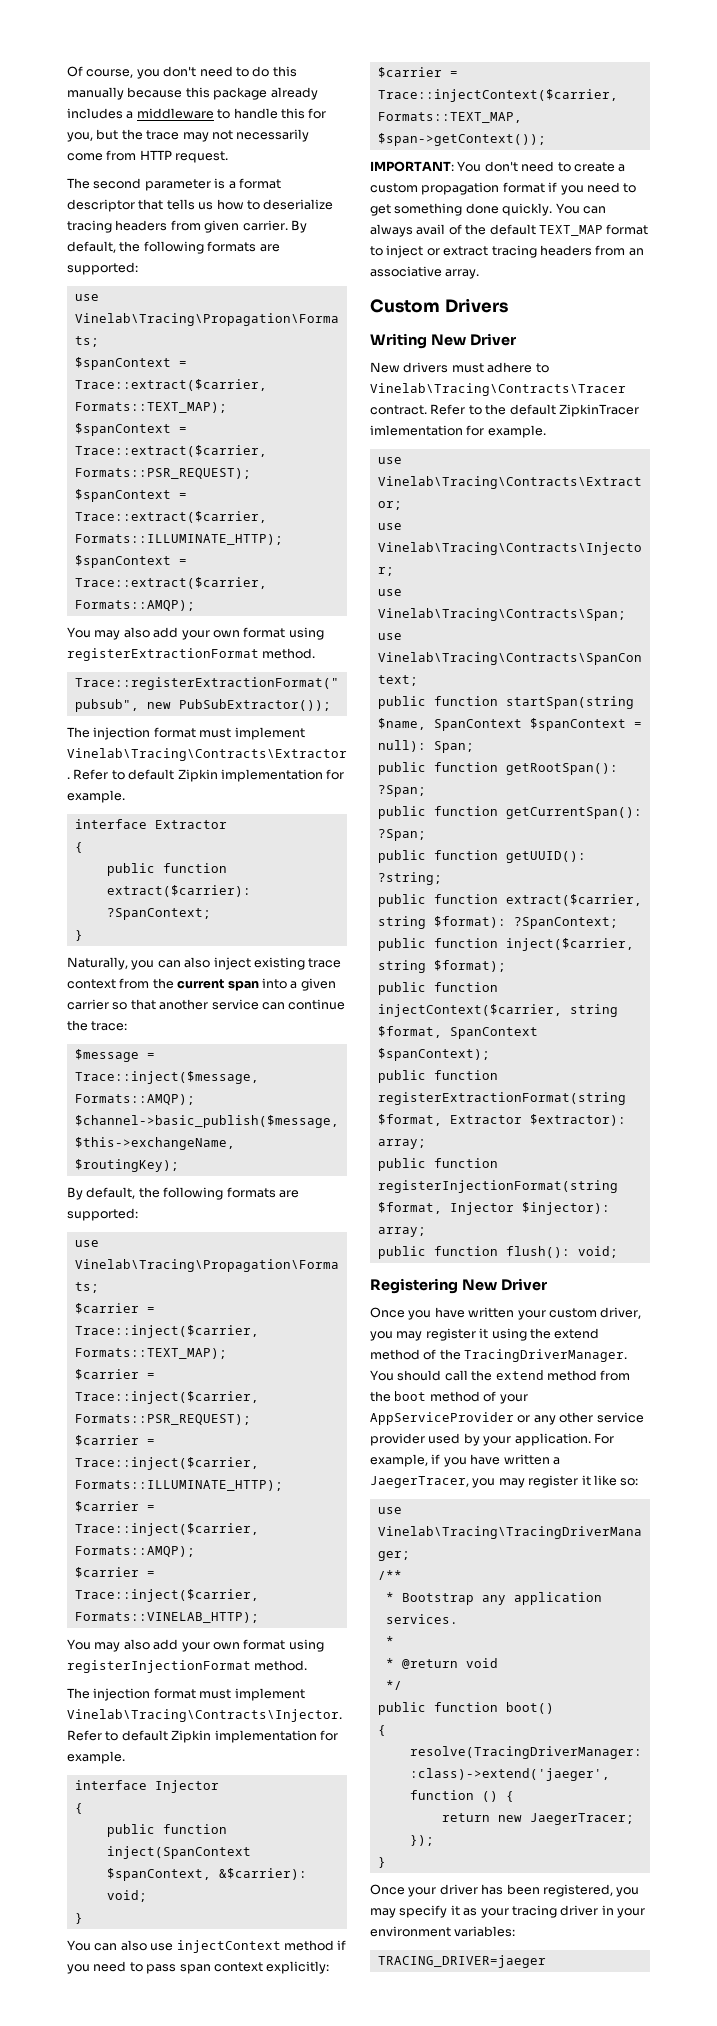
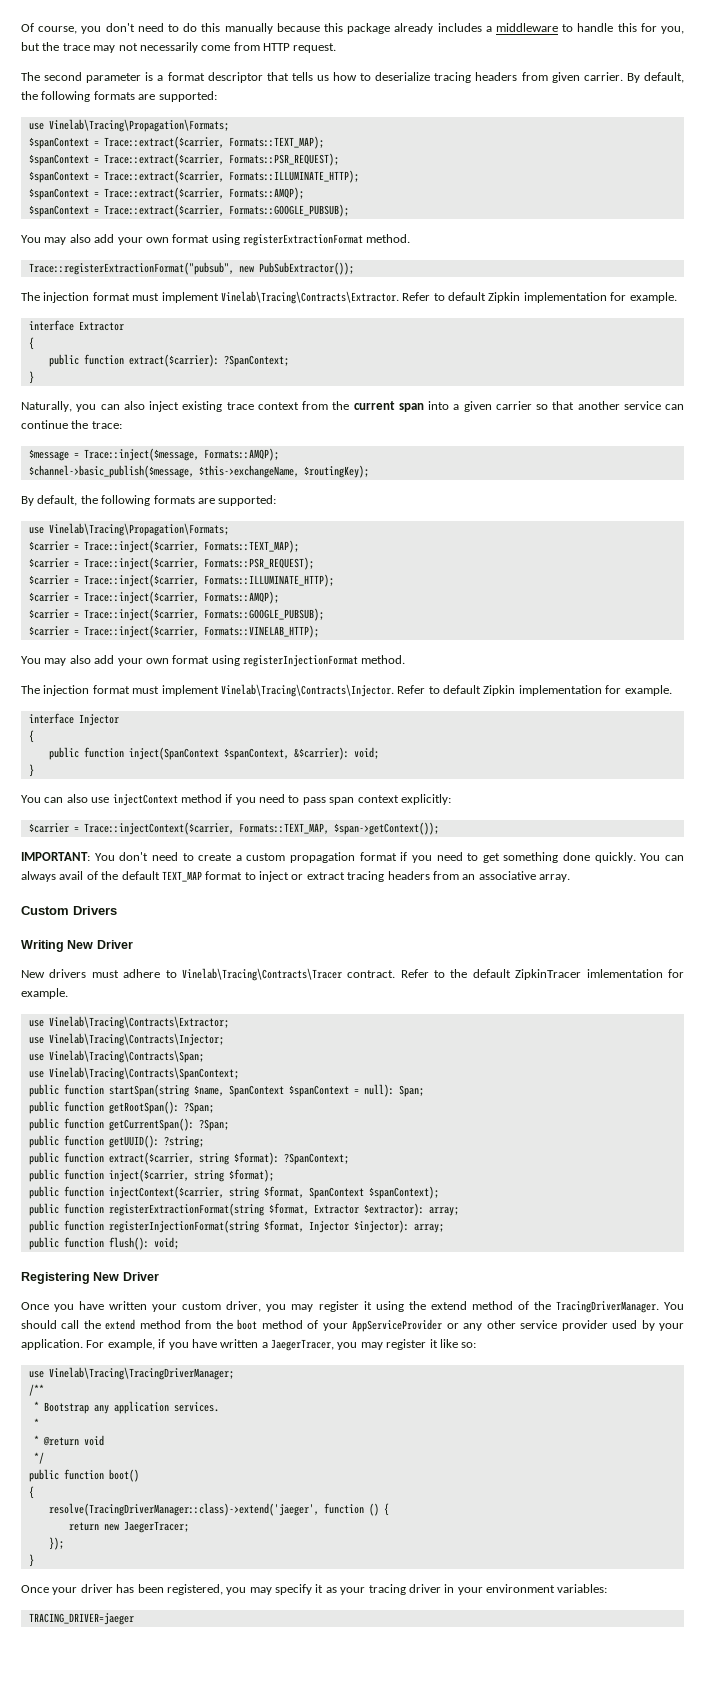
(195, 605) none -> [28,204,349,217] // $spanContext = Trace::extract($carrier, Formats::GOOGLE_PUBSUB);
(195, 1551) none -> [28,608,324,621] // $carrier = Trace::inject($carrier, Formats::GOOGLE_PUBSUB);

